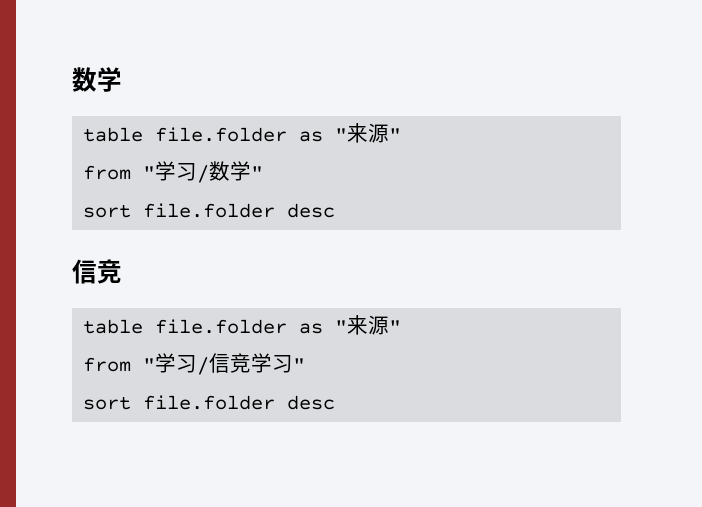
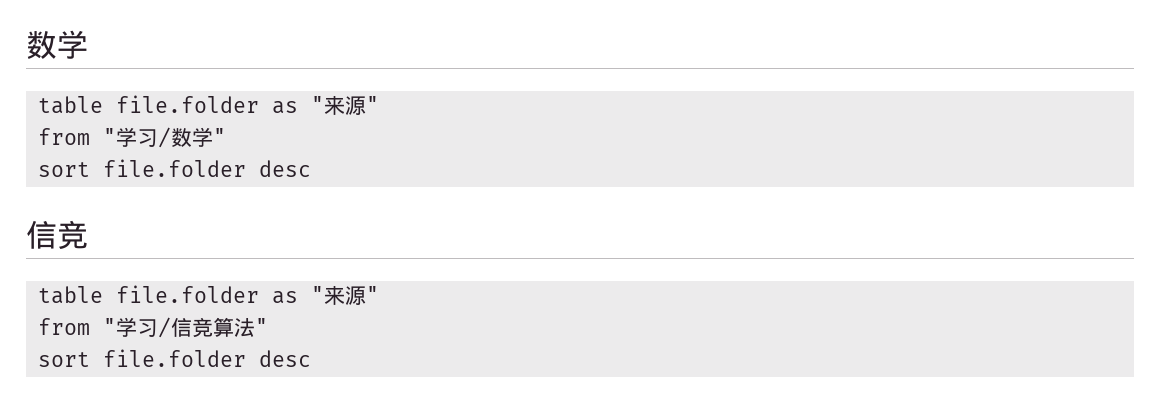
[250,353,293,373] 学习 -> [213,317,255,337] 算法

